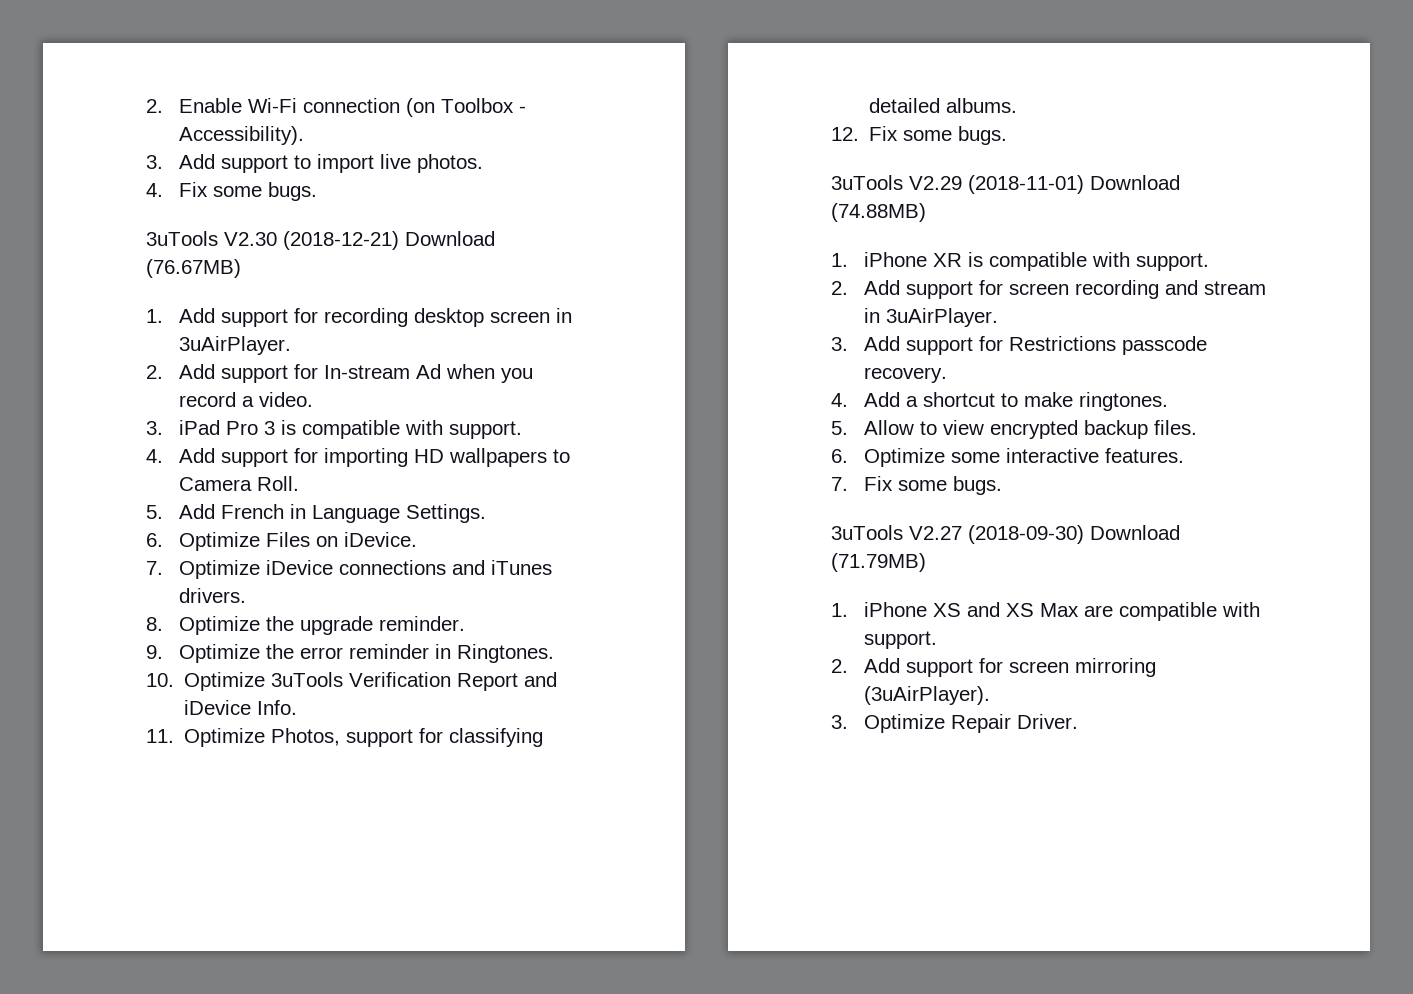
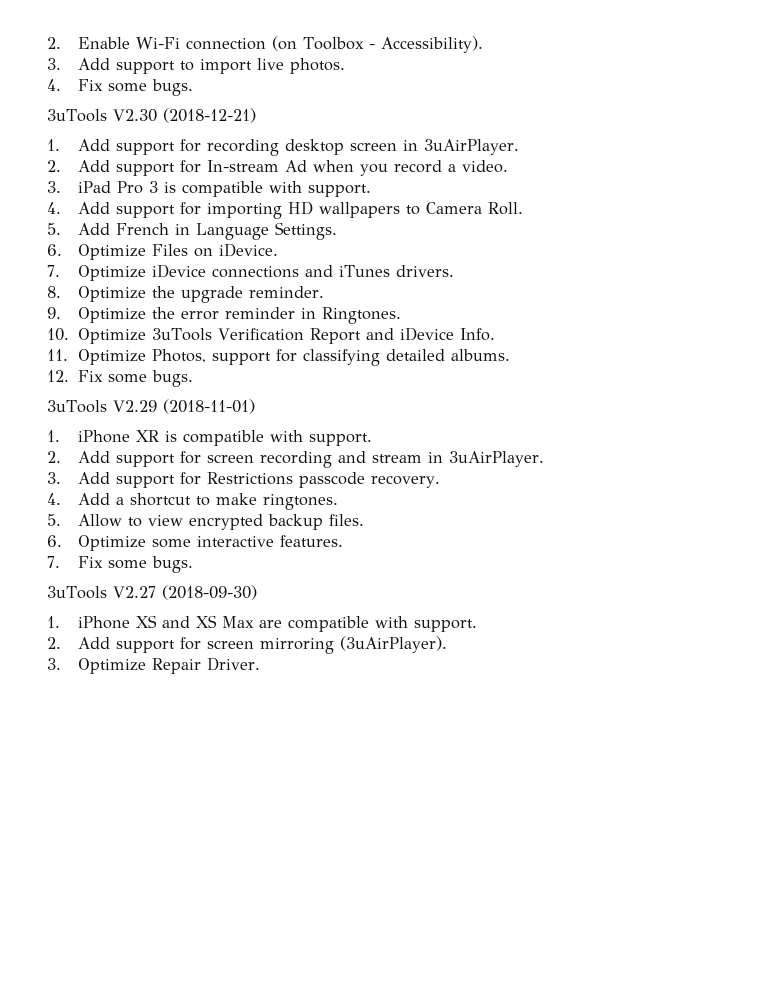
[405,231,495,246] [146,259,241,278] Download (76.67MB) -> (256, 115) none
[1090,175,1180,190] [831,203,926,222] Download (74.88MB) -> (255, 406) none
[1090,525,1180,540] [831,553,926,572] Download (71.79MB) -> (257, 592) none

